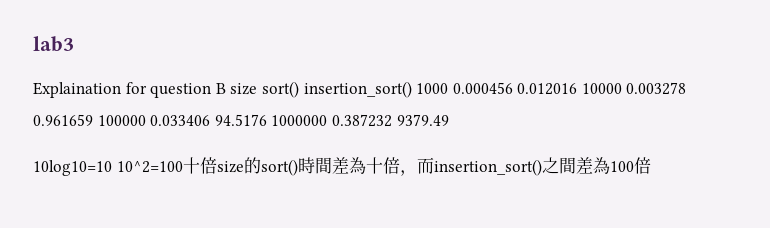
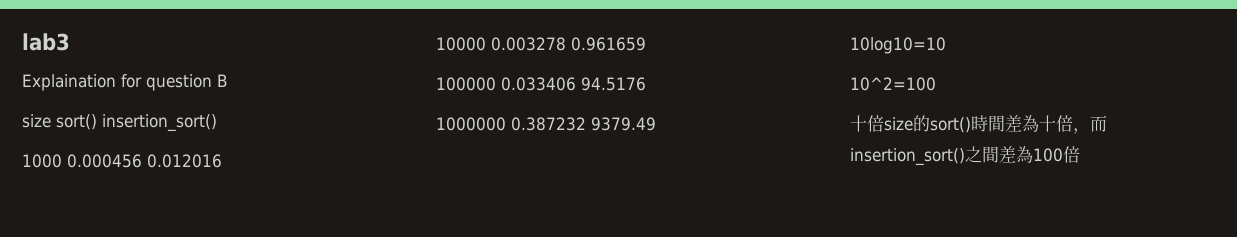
(226, 88) none -> (228, 80) //
(412, 89) none -> (217, 123) //
(578, 89) none -> (222, 161) //
(93, 120) none -> (646, 44) //
(267, 120) none -> (646, 84) //
(112, 168) none -> (946, 45) //
(183, 167) none -> (936, 84) //

